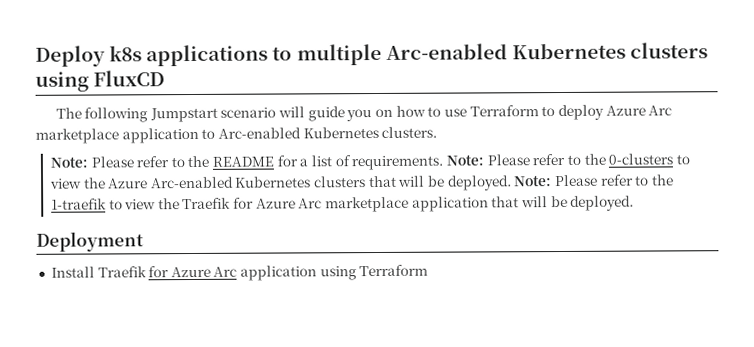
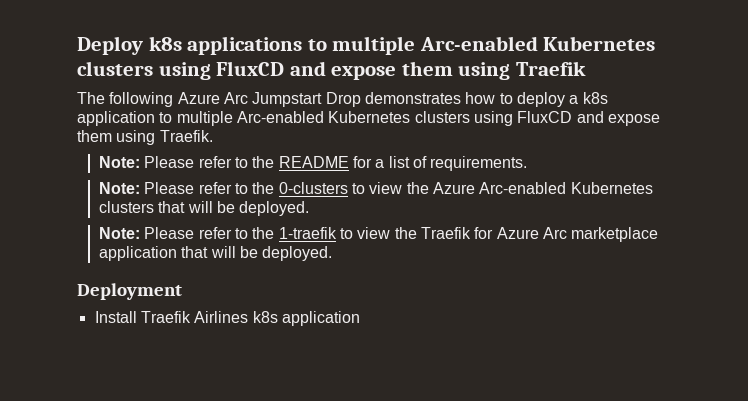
[55,104,673,123] [35,128,119,144] // The following Jumpstart scenario will guide you on how to use Terraform to deploy Azure Arc marketplace -> [289,61,586,80] [77,92,608,107] and expose them using Traefik // The following Azure Arc Jumpstart Drop demonstrates how to deploy a k8s
[217,126,438,139] Arc-enabled Kubernetes clusters. -> [176,111,660,126] [77,130,213,145] multiple Arc-enabled Kubernetes clusters using FluxCD and expose them using Traefik.
(444, 163) none -> (528, 163) //
(512, 183) none -> (310, 208) //
[148,264,429,281] for Azure Arc application using Terraform -> [194,311,360,326] Airlines k8s application

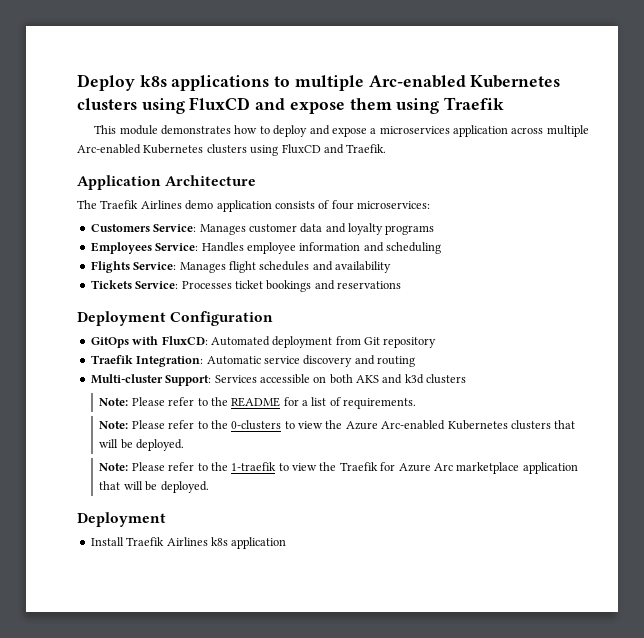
[77,92,608,107] [77,111,660,126] [77,130,213,145] The following Azure Arc Jumpstart Drop demonstrates how to deploy a k8s application to multiple Arc-enabled Kubernetes clusters using FluxCD and expose them using Traefik. -> [94,125,589,137] [77,144,387,156] [77,175,257,190] [77,200,430,212] [90,223,435,235] [90,242,441,254] [90,261,391,273] [90,280,401,292] [77,311,274,326] [90,336,437,348] [90,355,415,367] [90,374,467,386] This module demonstrates how to deploy and expose a microservices application across multiple Arc-enabled Kubernetes clusters using FluxCD and Traefik. // Application Architecture // The Traefik Airlines demo application consists of four microservices: // Customers Service: Manages customer data and loyalty programs // Employees Service: Handles employee information and scheduling // Flights Service: Manages flight schedules and availability // Tickets Service: Processes ticket bookings and reservations // Deployment Configuration // GitOps with FluxCD: Automated deployment from Git repository // Traefik Integration: Automatic service discovery and routing // Multi-cluster Support: Services accessible on both AKS and k3d clusters

